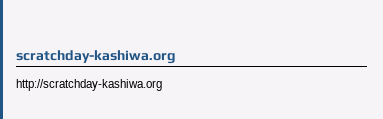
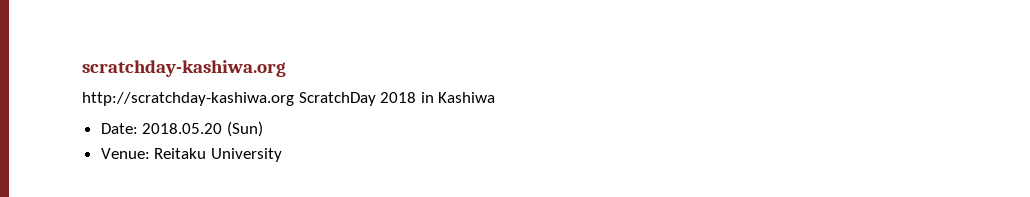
(162, 85) none -> [298,92,496,106] [100,121,263,137] [100,148,282,162] ScratchDay 2018 in Kashiwa // Date: 2018.05.20 (Sun) // Venue: Reitaku University

